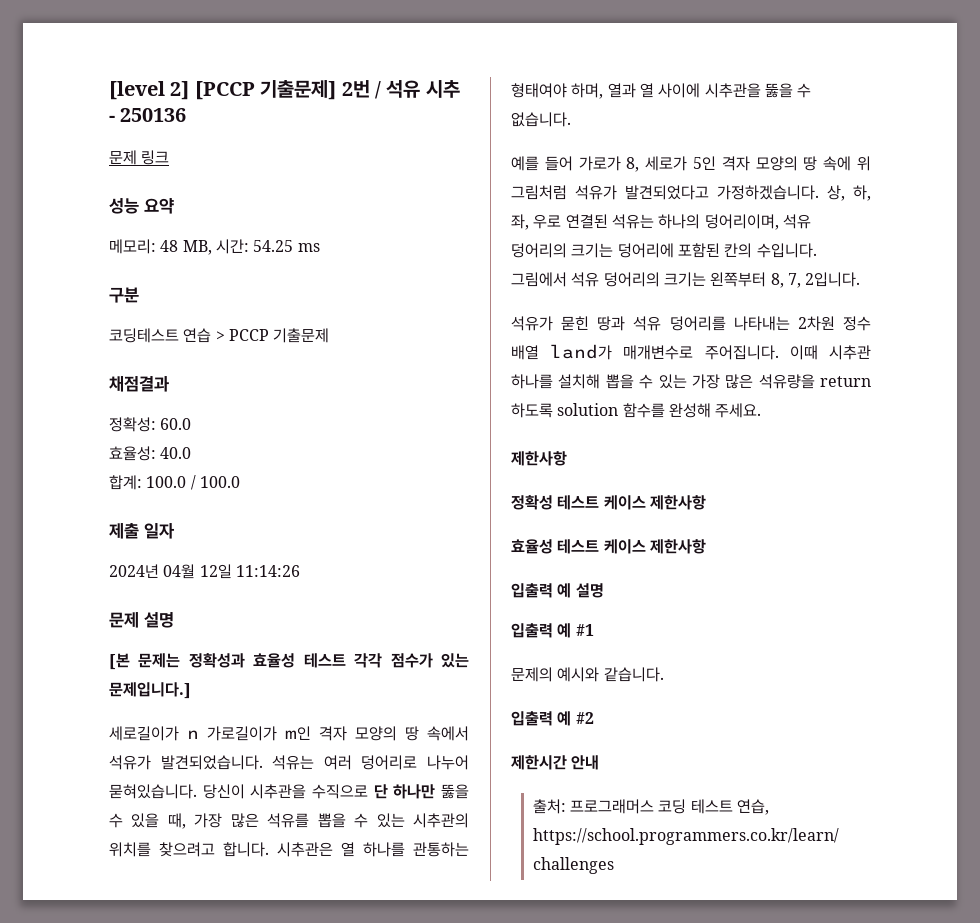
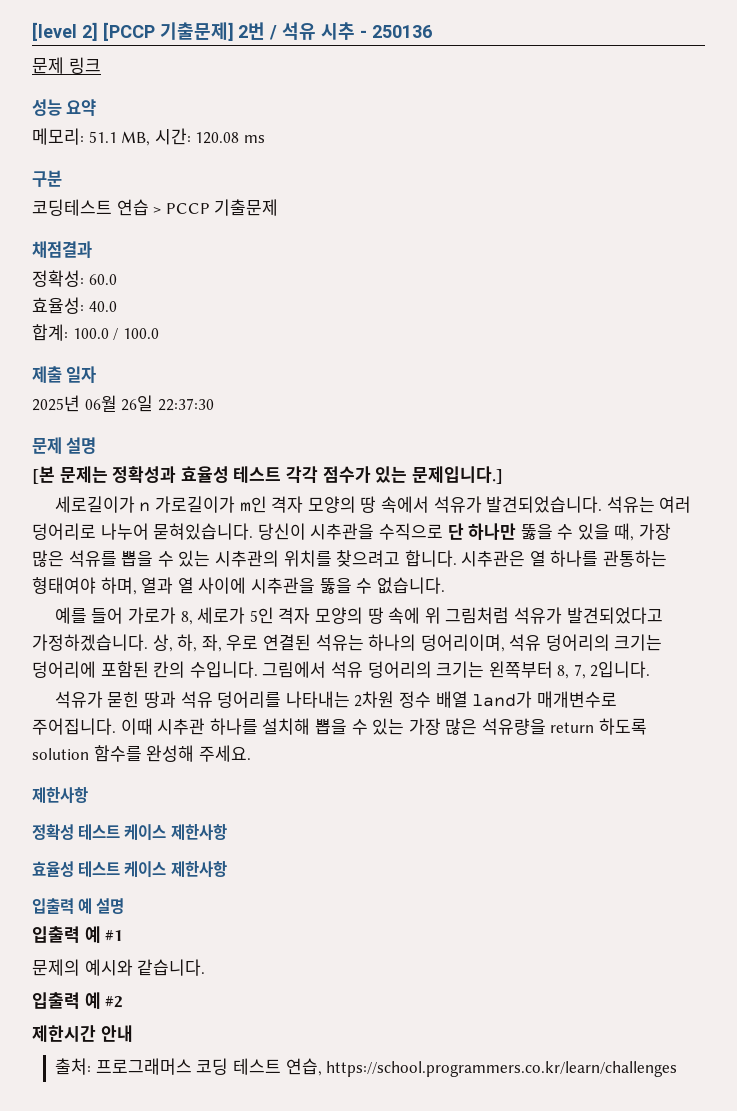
[160,240,179,252] 48 -> [88,131,117,143] 51.1
[253,240,294,252] 54.25 -> [195,132,240,144] 120.08
[109,564,300,579] 2024년 04월 12일 11:14:26 -> [32,395,214,412] 2025년 06월 26일 22:37:30

